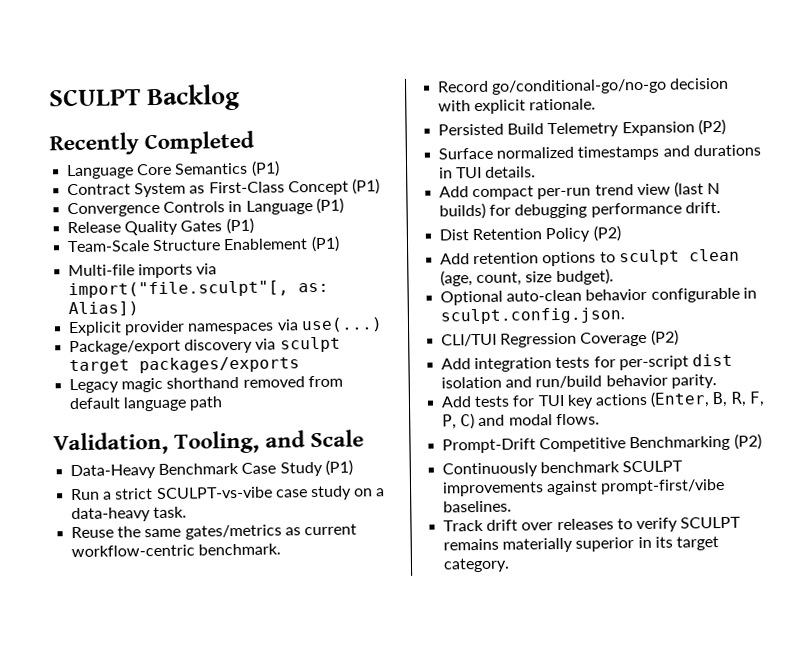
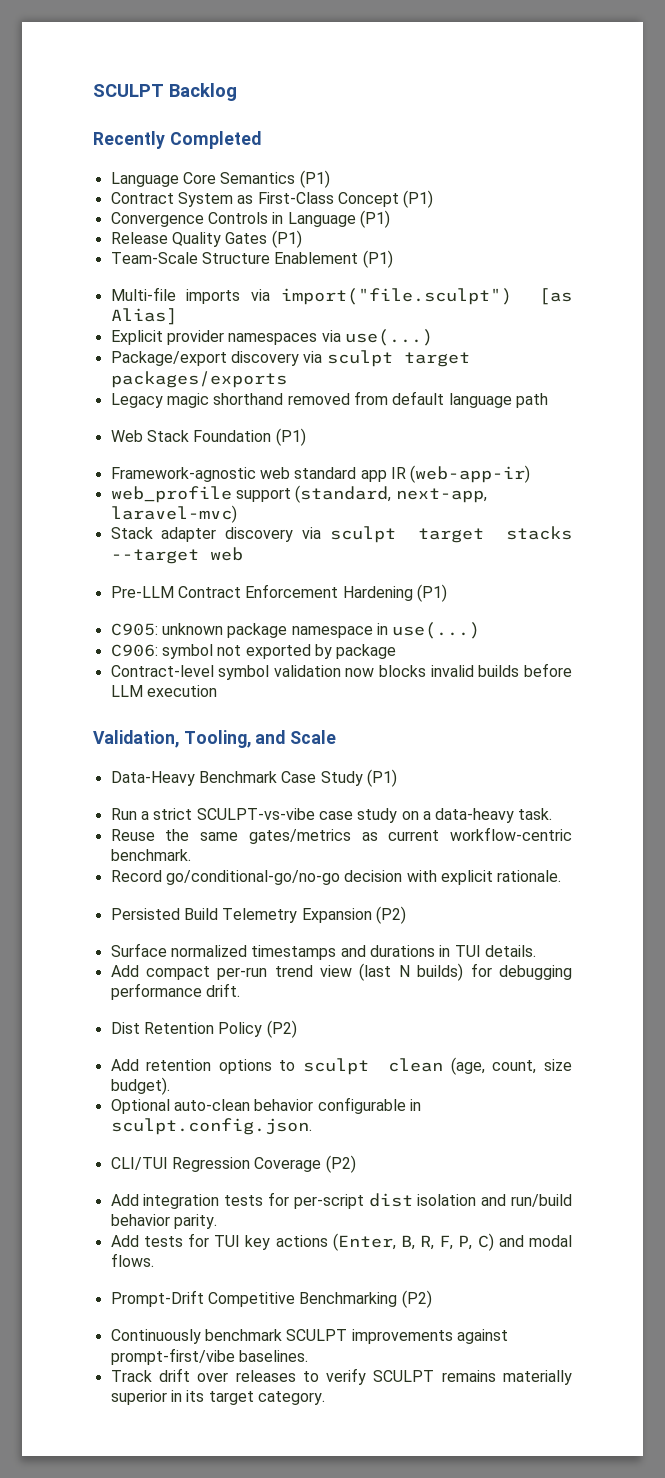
[68,280,330,299] [68,301,140,317] import("file.sculpt"[, as: Alias]) -> [280,288,572,305] [110,308,177,325] import("file.sculpt") [as Alias]
(224, 403) none -> [110,428,306,446] [110,465,531,483] [110,485,487,503] [110,505,237,523] [110,526,572,543] [110,547,243,564] [110,584,447,602] [110,622,481,639] [110,644,397,659] [110,663,572,680] [110,685,217,697] // Web Stack Foundation (P1) // Framework-agnostic web standard app IR (web-app-ir) // web_profile support (standard, next-app, laravel-mvc) // Stack adapter discovery via sculpt target stacks --target web // Pre-LLM Contract Enforcement Hardening (P1) // C905: unknown package namespace in use(...) // C906: symbol not exported by package // Contract-level symbol validation now blocks invalid builds before LLM execution

